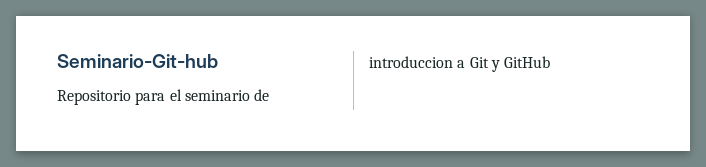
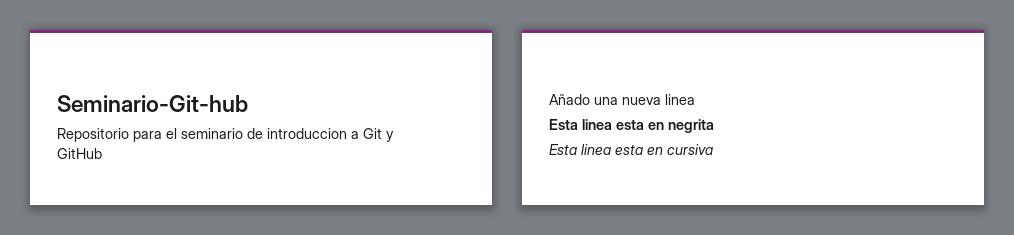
(551, 62) none -> [549,94,695,105] [549,119,714,133] [549,144,713,155] // Añado una nueva linea // Esta linea esta en negrita // Esta linea esta en cursiva

